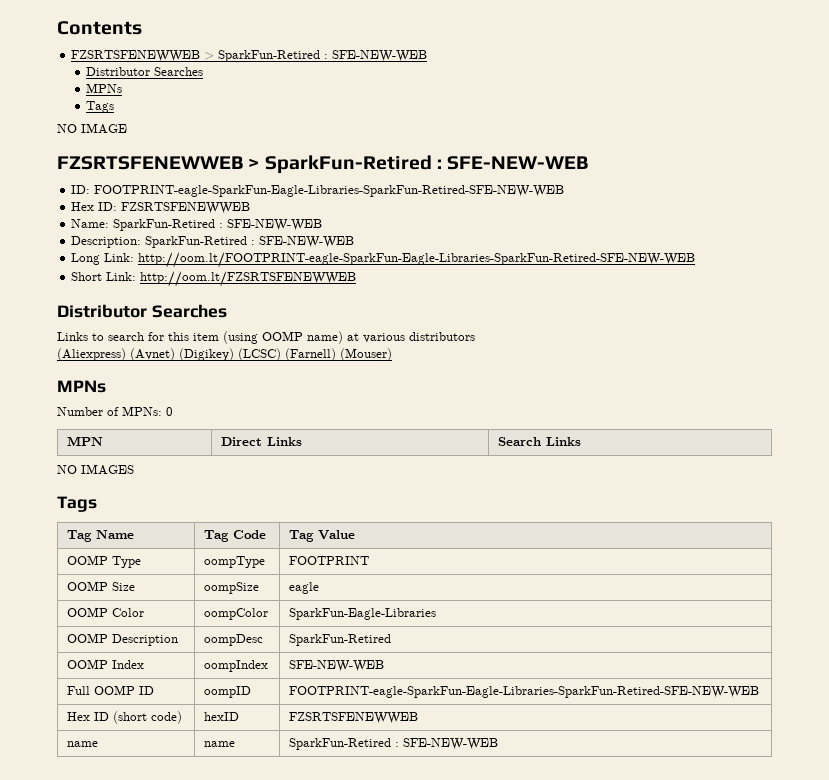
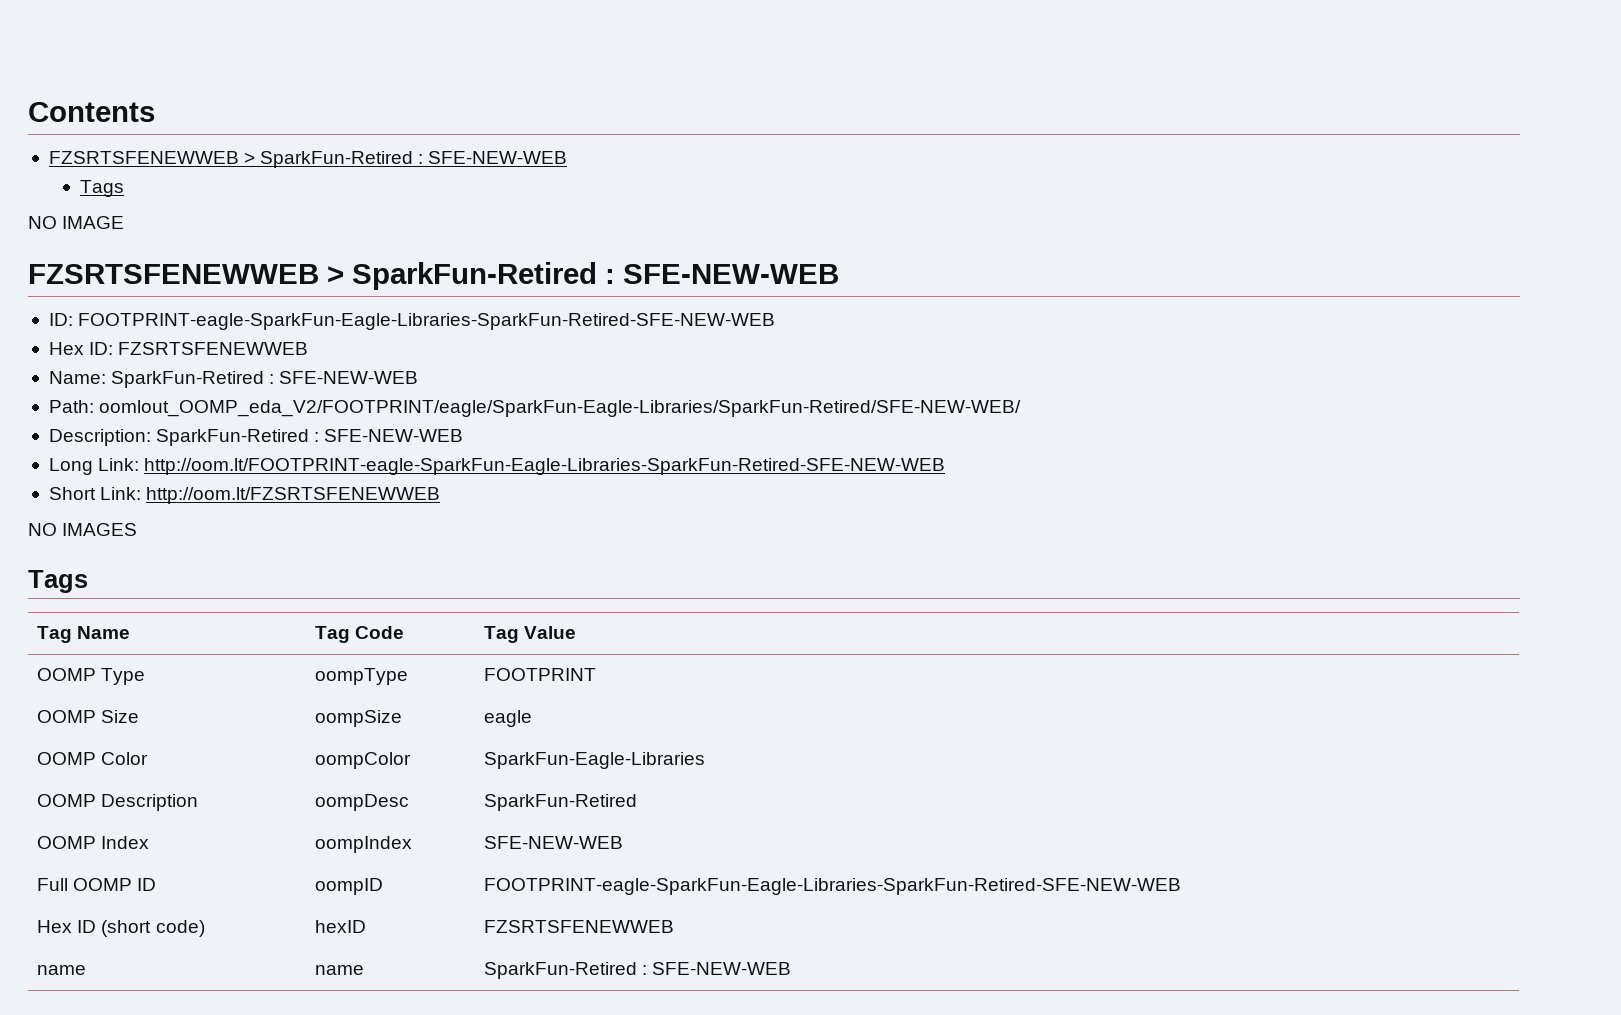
[86,67,204,76] [86,83,123,93] // Distributor Searches // MPNs -> (568, 157) none
(323, 225) none -> [48,400,1022,417] // Path: oomlout_OOMP_eda_V2/FOOTPRINT/eagle/SparkFun-Eagle-Libraries/SparkFun-Retired/SFE-NEW-WEB/
[57,304,227,318] [57,331,475,344] [57,348,392,361] [57,380,106,393] [57,406,173,416] [66,436,103,446] [220,437,302,446] [497,437,581,446] // Distributor Searches // Links to search for this item (using OOMP name) at various distributors // (Aliexpress) (Avnet) (Digikey) (LCSC) (Farnell) (Mouser) // MPNs // Number of MPNs: 0 // MPN | Direct Links | Search Links -> (441, 495) none

